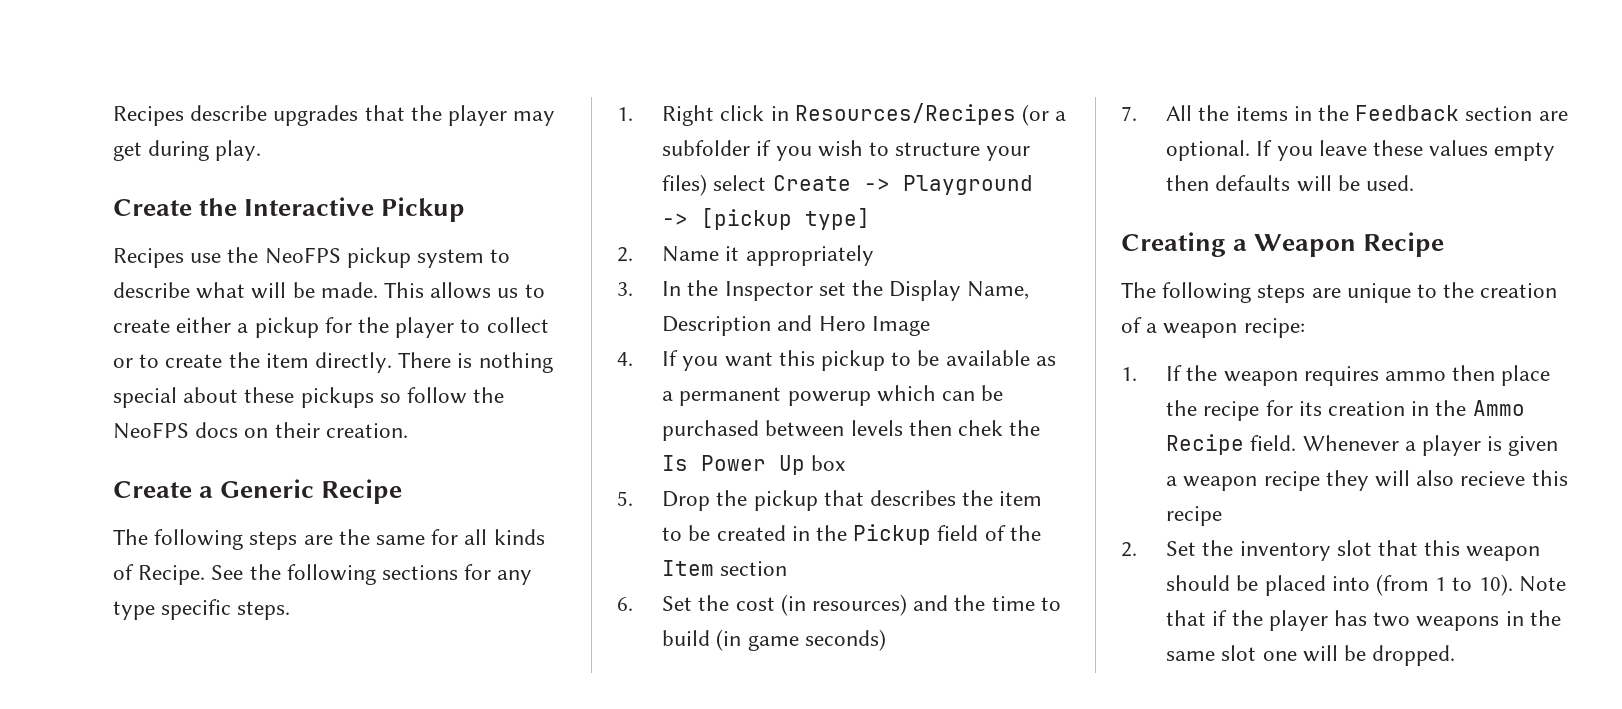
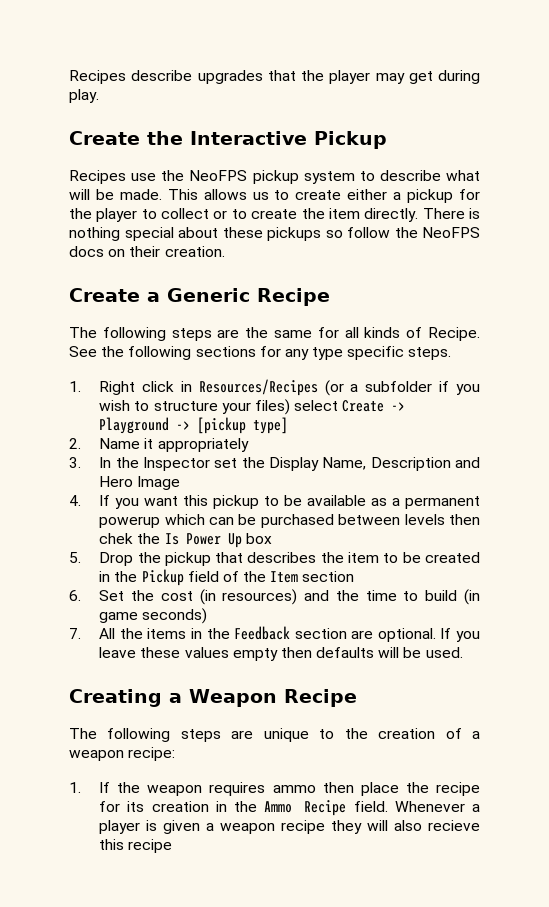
[1121,540,1541,561] [1166,574,1566,596] [1166,610,1561,631] [1166,645,1456,666] // 2. Set the inventory slot that this weapon should be placed into (from 1 to 10). Note that if the player has two weapons in the same slot one will be dropped. -> (173, 846) none

